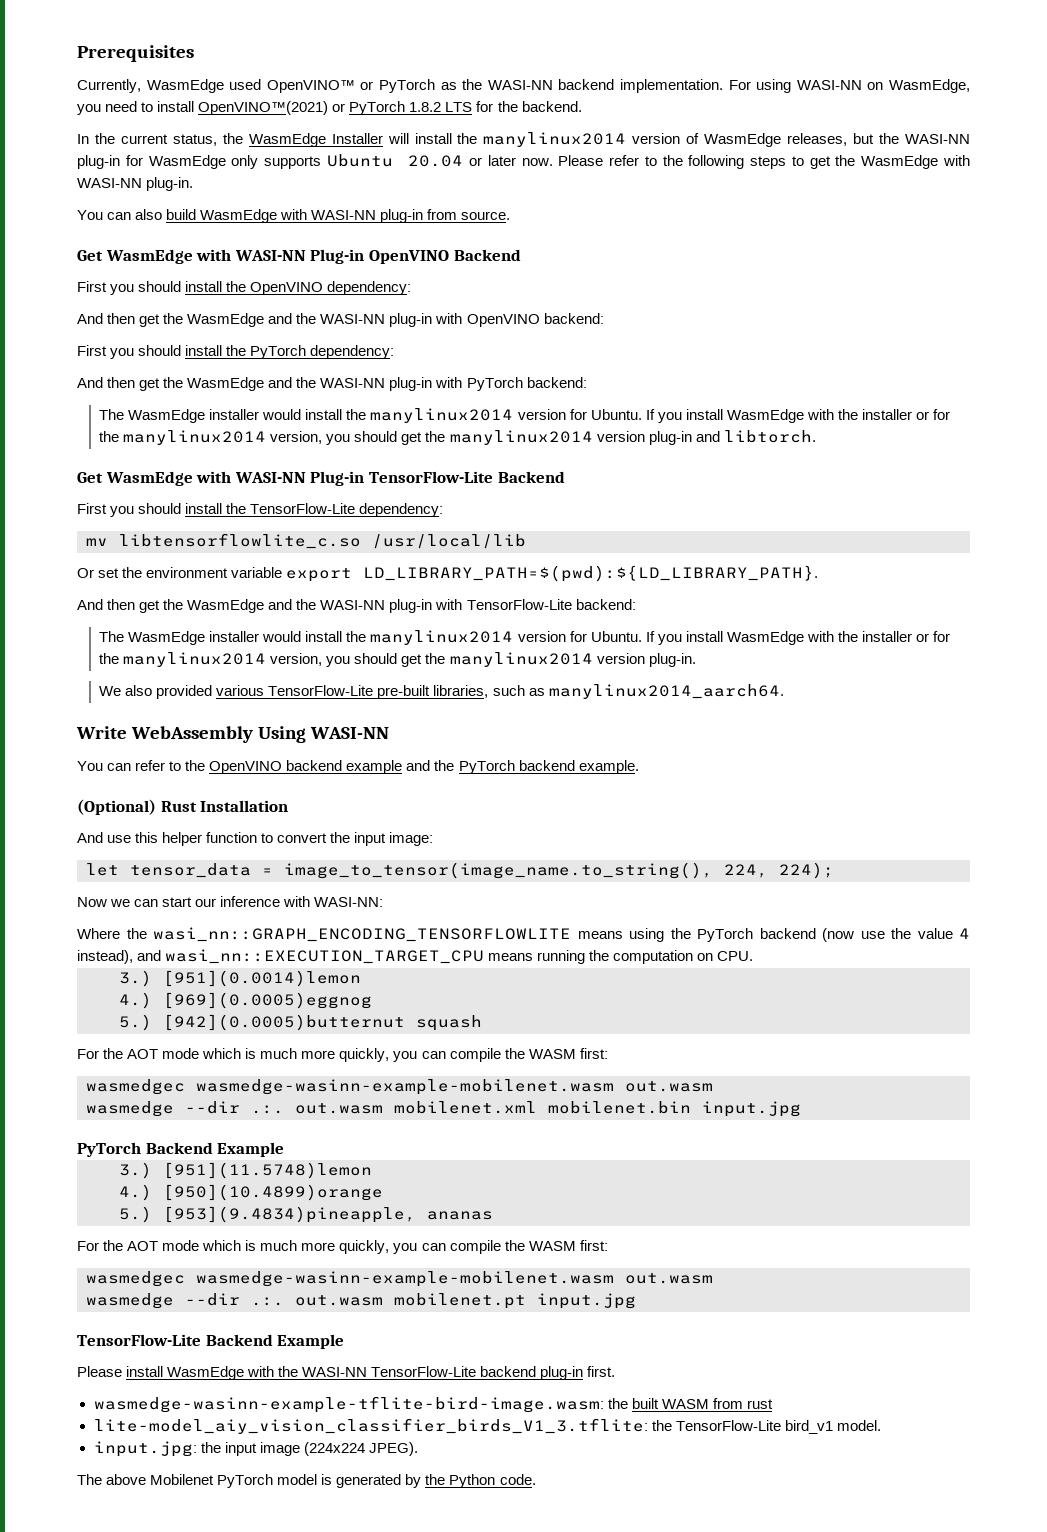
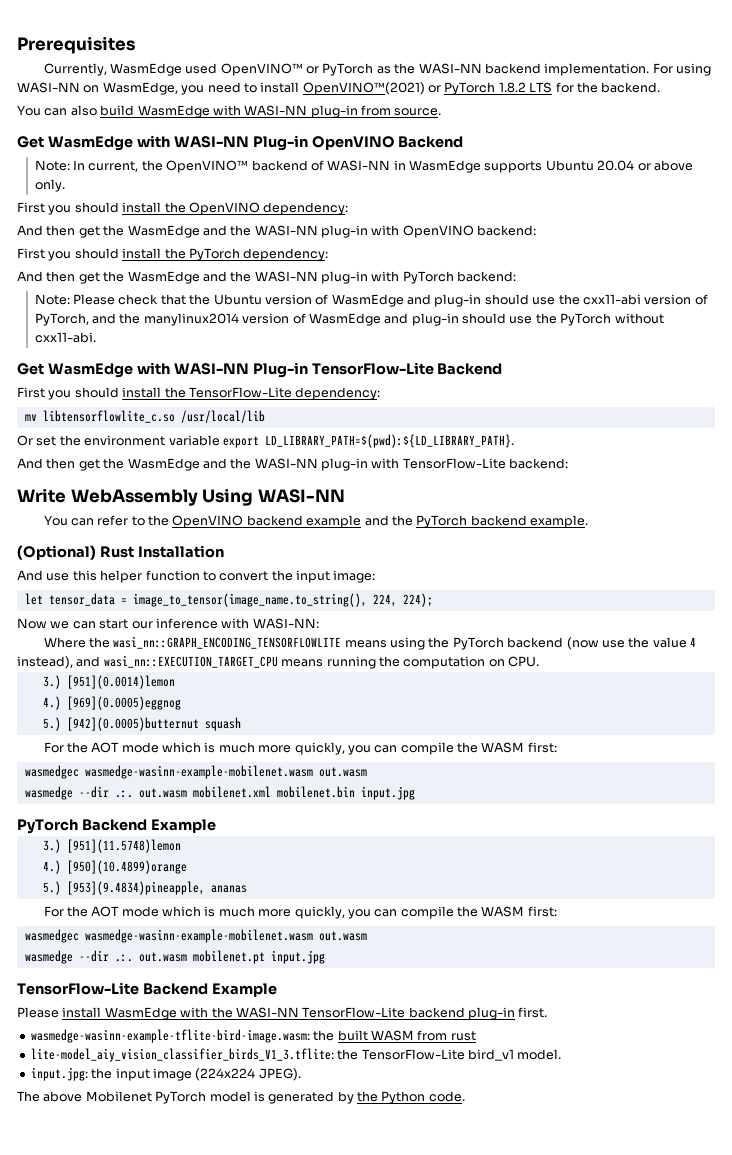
[77,132,971,147] [77,154,970,169] [77,177,194,191] // In the current status, the WasmEdge Installer will install the manylinux2014 version of WasmEdge releases, but the WASI-NN plug-in for WasmEdge only supports Ubuntu 20.04 or later now. Please refer to the following steps to get the WasmEdge with WASI-NN plug-in. -> (661, 87) none
(521, 255) none -> [34,160,693,173] [34,179,65,192] // Note: In current, the OpenVINO™ backend of WASI-NN in WasmEdge supports Ubuntu 20.04 or above only.
[99,408,951,423] [99,430,816,445] The WasmEdge installer would install the manylinux2014 version for Ubuntu. If you install WasmEdge with the installer or for the manylinux2014 version, you should get the manylinux2014 version plug-in and libtorch. -> [34,294,708,307] [34,313,664,326] [34,332,96,343] Note: Please check that the Ubuntu version of WasmEdge and plug-in should use the cxx11-abi version of PyTorch, and the manylinux2014 version of WasmEdge and plug-in should use the PyTorch without cxx11-abi.
[99,630,951,645] [99,652,696,667] [99,684,784,699] // The WasmEdge installer would install the manylinux2014 version for Ubuntu. If you install WasmEdge with the installer or for the manylinux2014 version, you should get the manylinux2014 version plug-in. // We also provided various TensorFlow-Lite pre-built libraries, such as manylinux2014_aarch64. -> (569, 463) none

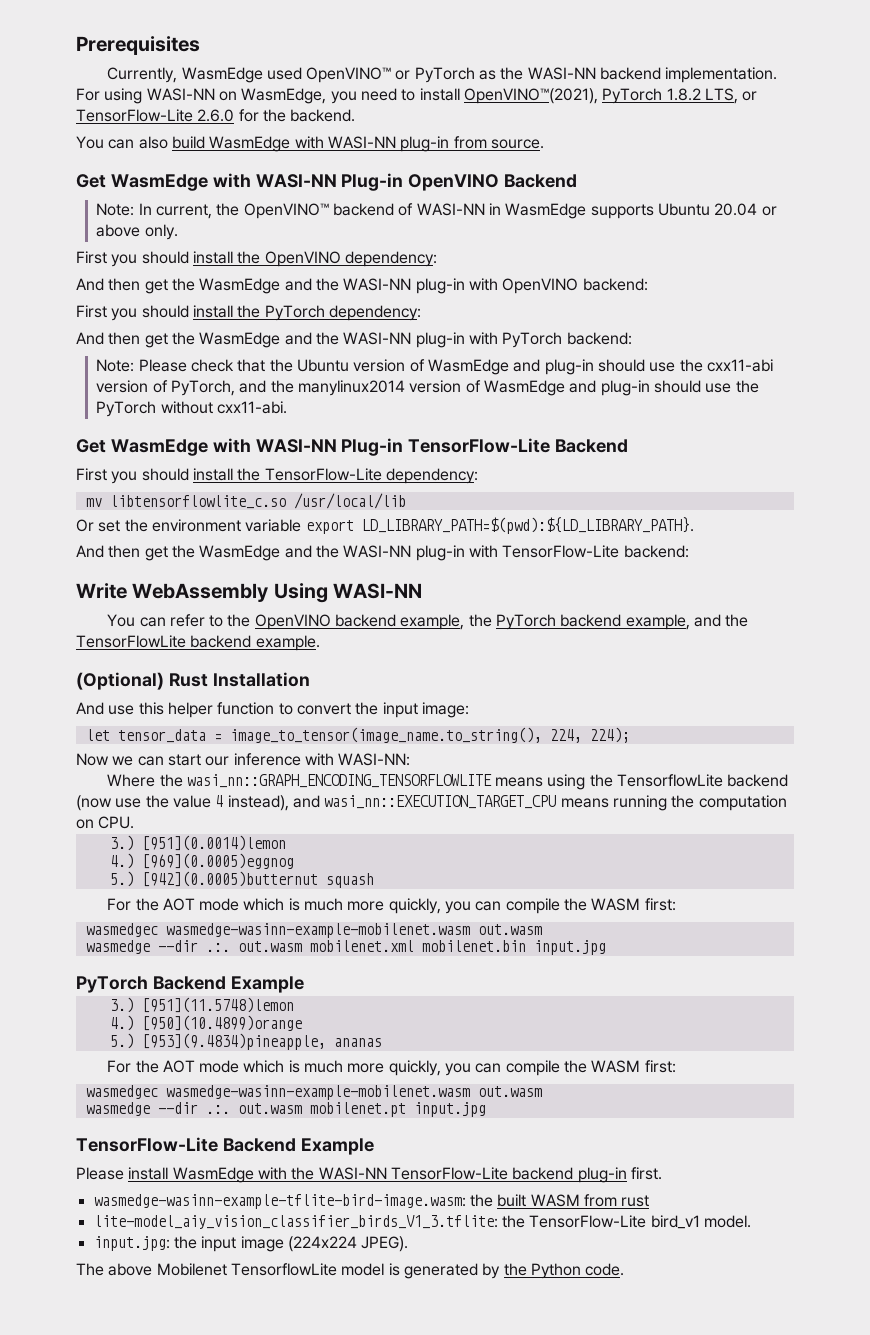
[302,82,553,95] OpenVINO™(2021) or PyTorch 1.8.2 LTS -> [463,88,758,104] [76,109,235,122] OpenVINO™(2021), PyTorch 1.8.2 LTS, or TensorFlow-Lite 2.6.0
[306,515,468,528] example and the PyTorch -> [400,614,749,630] [76,635,186,648] example, the PyTorch backend example, and the TensorFlowLite
[452,637,504,650] PyTorch -> [617,774,724,787] TensorflowLite
[155,1091,207,1104] PyTorch -> [230,1263,337,1276] TensorflowLite

